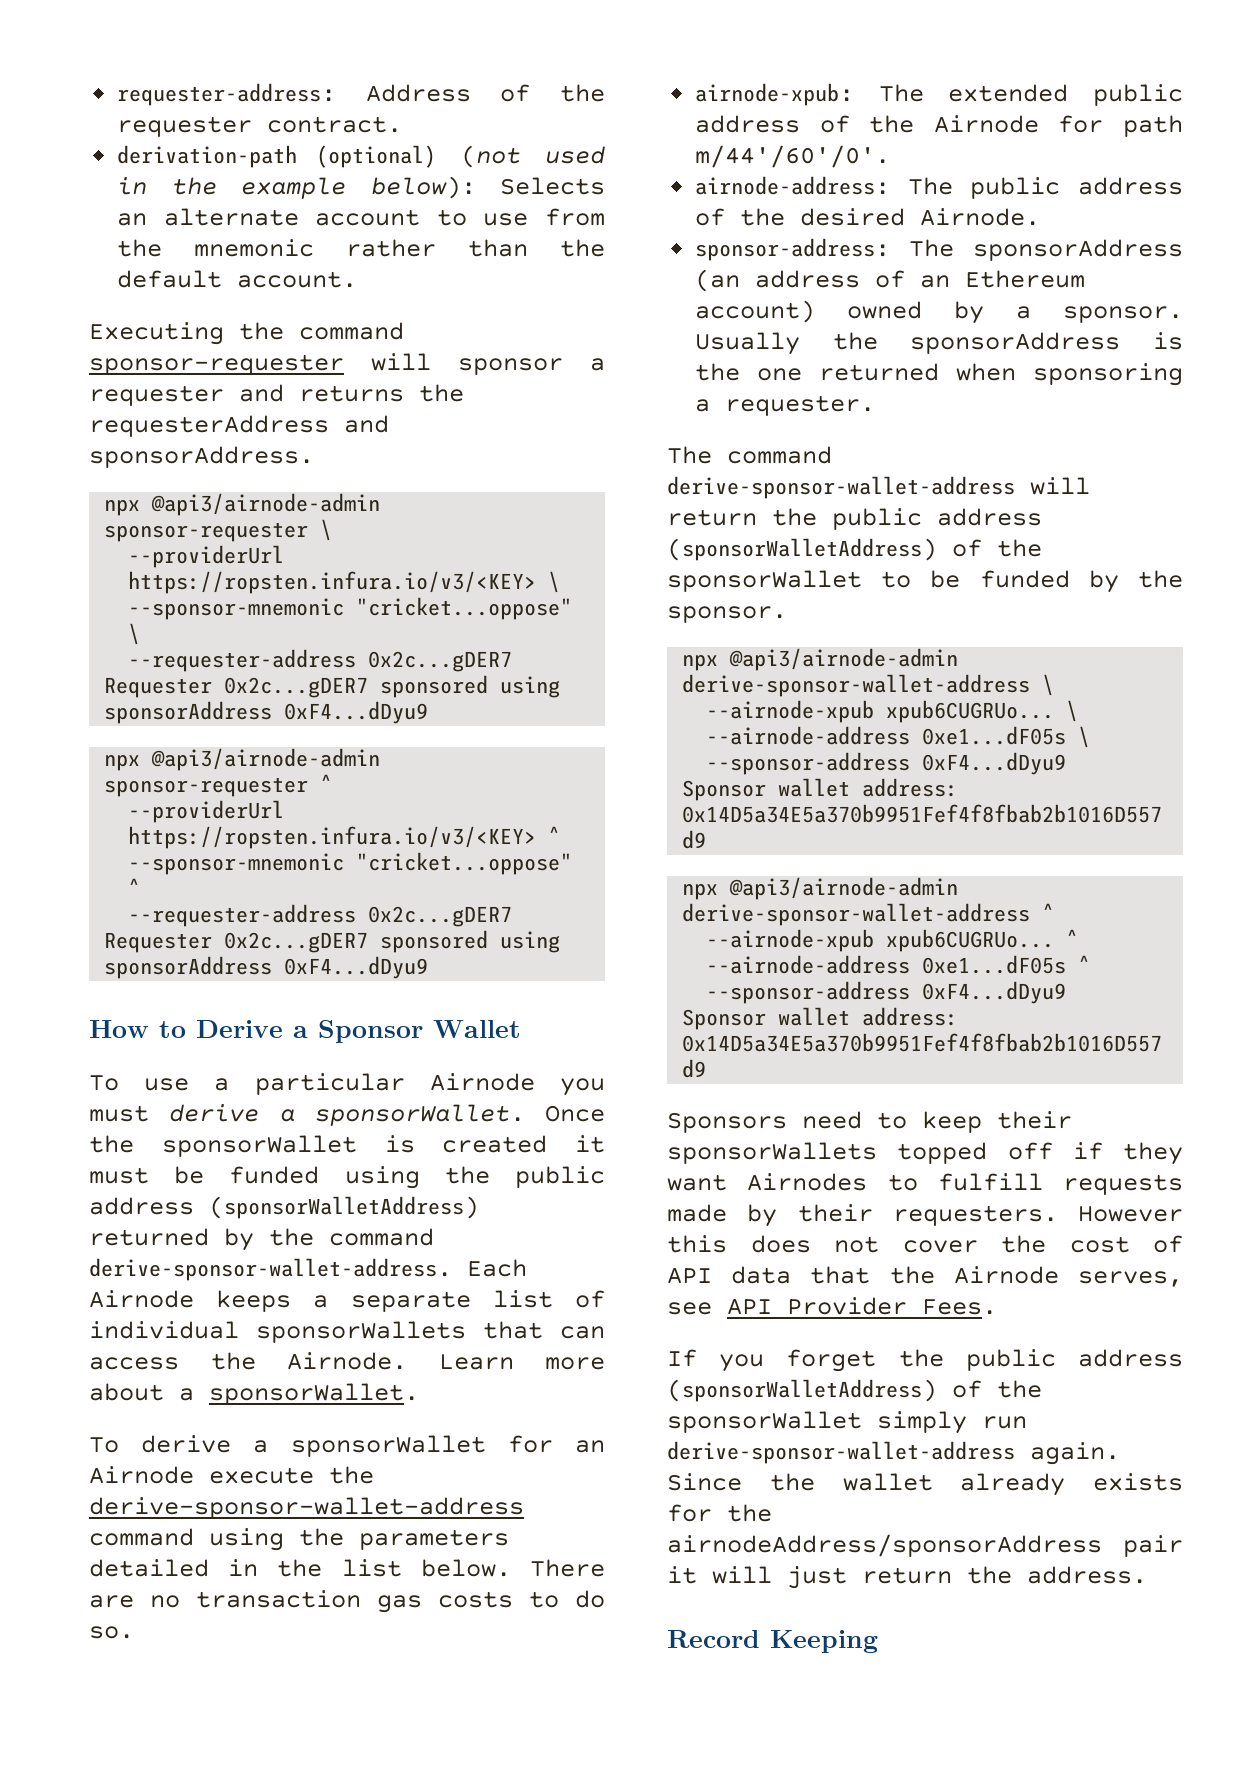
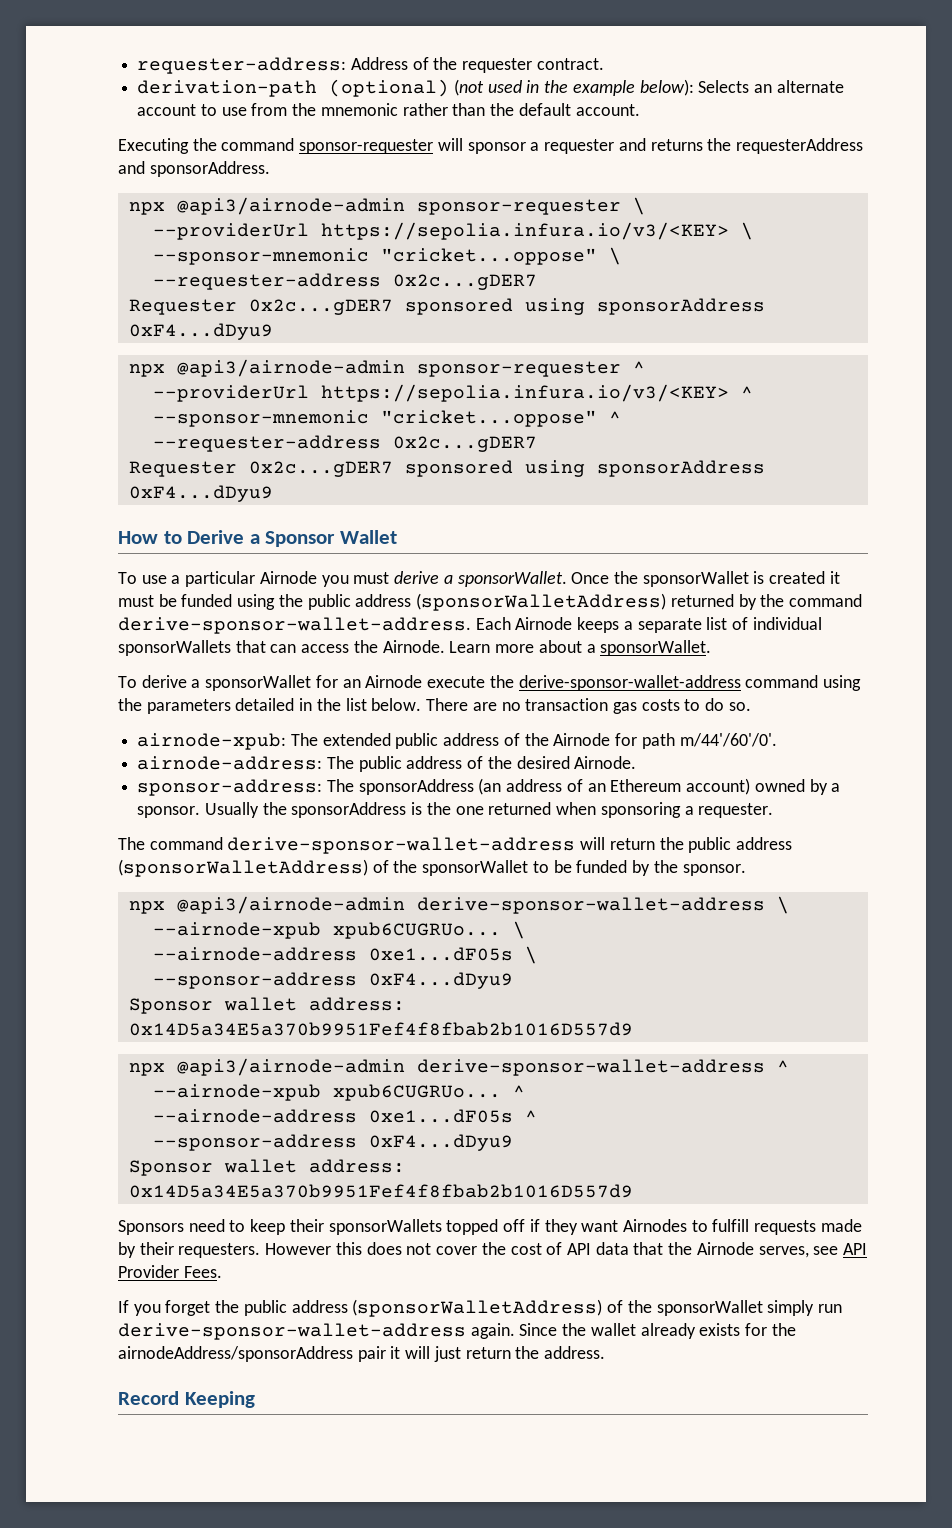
[128,571,537,594] https://ropsten.infura.io/v3/<KEY> -> [320,222,729,240] https://sepolia.infura.io/v3/<KEY>
[128,826,537,849] https://ropsten.infura.io/v3/<KEY> -> [320,384,729,402] https://sepolia.infura.io/v3/<KEY>

